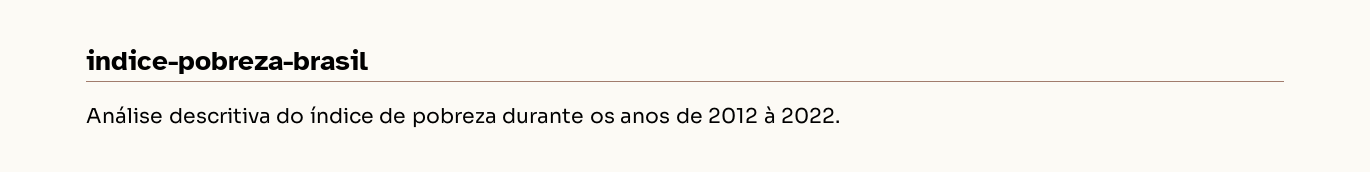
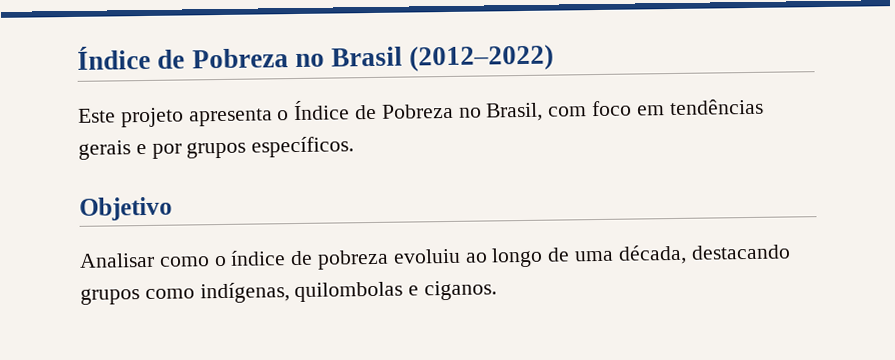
[86,49,368,74] [86,106,841,128] indice-pobreza-brasil // Análise descritiva do índice de pobreza durante os anos de 2012 à 2022. -> [77,44,555,72] [78,98,764,128] [78,136,355,160] [79,196,173,221] [79,244,791,270] [80,280,498,305] Índice de Pobreza no Brasil (2012–2022) // Este projeto apresenta o Índice de Pobreza no Brasil, com foco em tendências gerais e por grupos específicos. // Objetivo // Analisar como o índice de pobreza evoluiu ao longo de uma década, destacando grupos como indígenas, quilombolas e ciganos.

